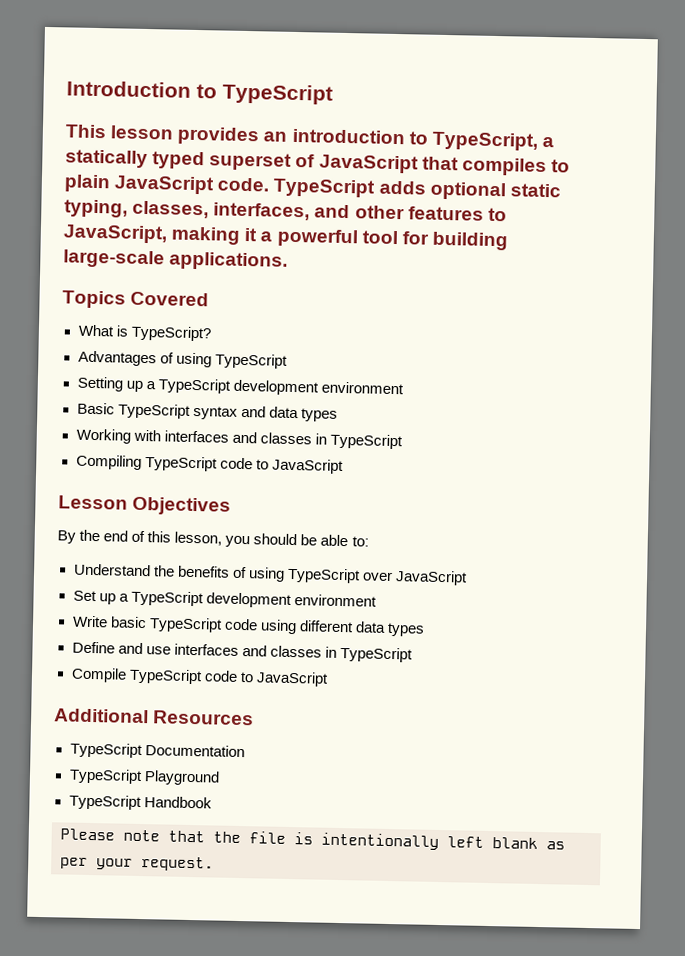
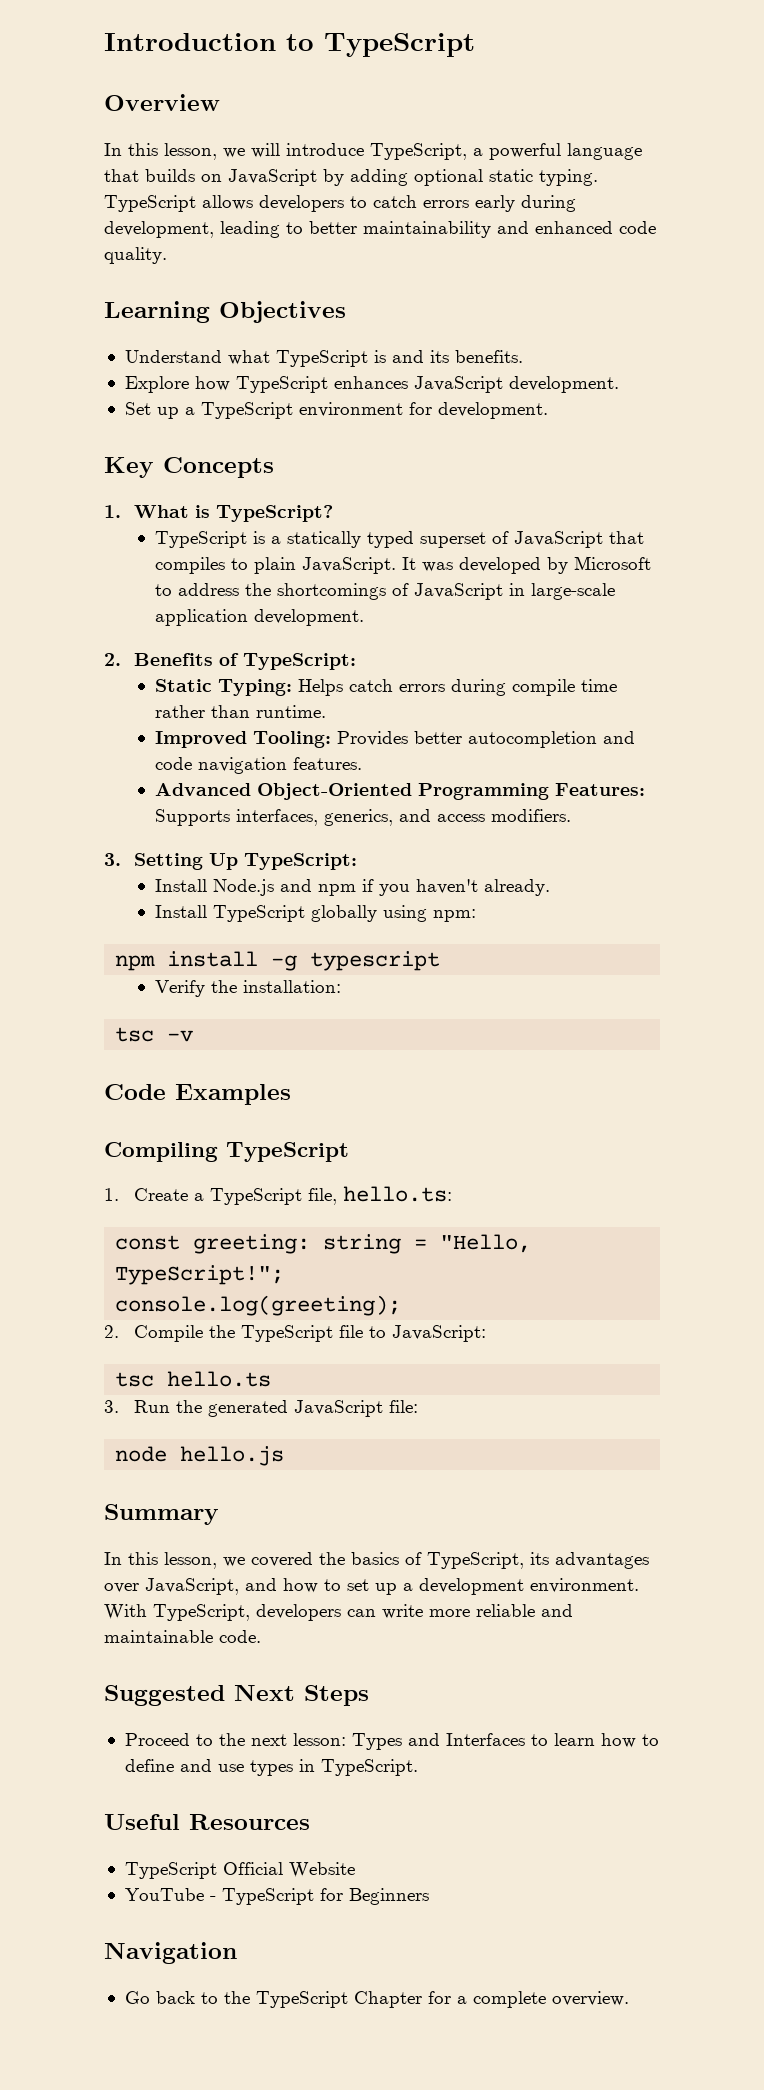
[65,124,538,151] This lesson provides an introduction to TypeScript, -> [104,94,220,111] [104,143,642,160] [104,169,598,186] [104,195,576,212] [104,221,656,238] [104,247,167,264] [104,301,346,323] [124,350,523,367] [124,376,619,393] [124,402,548,419] [104,457,274,478] [104,505,334,522] [155,531,266,548] Overview // In this lesson, we will introduce TypeScript, a powerful language that builds on JavaScript by adding optional static typing. TypeScript allows developers to catch errors early during development, leading to better maintainability and enhanced code quality. // Learning Objectives // Understand what TypeScript is and its benefits. // Explore how TypeScript enhances JavaScript development. // Set up a TypeScript environment for development. // Key Concepts // 1. What is TypeScript? // TypeScript is
[114,175,561,201] [64,199,507,222] [63,224,508,251] [63,249,289,271] [62,290,210,309] [77,324,211,342] [77,350,288,369] [76,376,404,396] [76,402,338,422] [75,428,403,450] [75,454,344,475] [58,495,232,516] [57,529,369,548] [73,563,468,586] [72,590,377,609] [71,615,425,637] [71,641,413,663] [70,667,329,687] [54,708,255,726] [69,742,245,759] [68,768,220,786] [68,794,212,811] [60,828,565,851] [60,856,214,872] JavaScript code. TypeScript adds optional static typing, classes, interfaces, and other features to JavaScript, making it a powerful tool for building large-scale applications. // Topics Covered // What is TypeScript? // Advantages of using TypeScript // Setting up a TypeScript development environment // Basic TypeScript syntax and data types // Working with interfaces and classes in TypeScript // Compiling TypeScript code to JavaScript // Lesson Objectives // By the end of this lesson, you should be able to: // Understand the benefits of using TypeScript over JavaScript // Set up a TypeScript development environment // Write basic TypeScript code using different data types // Define and use interfaces and classes in TypeScript // Compile TypeScript code to JavaScript // Additional Resources // TypeScript Documentation // TypeScript Playground // TypeScript Handbook // Please note that the file is intentionally left blank as per your request. -> [302,556,652,574] [155,583,616,600] [155,609,365,626] [104,653,357,670] [155,679,618,696] [155,705,327,718] [155,731,636,748] [155,757,363,774] [155,783,646,800] [155,809,572,826] [104,853,358,870] [155,879,551,896] [155,905,477,922] [115,951,441,971] [155,980,342,997] [115,1027,194,1042] [104,1084,291,1105] [104,1142,349,1162] [104,1186,453,1205] [115,1234,532,1254] [115,1265,285,1285] [115,1295,402,1316] [104,1325,487,1342] [115,1371,272,1387] [104,1400,419,1417] [115,1446,285,1466] [104,1504,219,1525] [104,1552,649,1569] [104,1578,639,1595] [104,1604,573,1621] [104,1630,261,1643] [104,1684,369,1706] [124,1733,659,1750] [124,1759,418,1776] [104,1814,310,1830] [124,1862,355,1879] [124,1888,429,1905] [104,1942,237,1964] [124,1991,629,2008] JavaScript. It was developed by Microsoft to address the shortcomings of JavaScript in large-scale application development. // 2. Benefits of TypeScript: // Static Typing: Helps catch errors during compile time rather than runtime. // Improved Tooling: Provides better autocompletion and code navigation features. // Advanced Object-Oriented Programming Features: Supports interfaces, generics, and access modifiers. // 3. Setting Up TypeScript: // Install Node.js and npm if you haven't already. // Install TypeScript globally using npm: // npm install -g typescript // Verify the installation: // tsc -v // Code Examples // Compiling TypeScript // 1. Create a TypeScript file, hello.ts: // const greeting: string = "Hello, TypeScript!"; // console.log(greeting); // 2. Compile the TypeScript file to JavaScript: // tsc hello.ts // 3. Run the generated JavaScript file: // node hello.js // Summary // In this lesson, we covered the basics of TypeScript, its advantages over JavaScript, and how to set up a development environment. With TypeScript, developers can write more reliable and maintainable code. // Suggested Next Steps // Proceed to the next lesson: Types and Interfaces to learn how to define and use types in TypeScript. // Useful Resources // TypeScript Official Website // YouTube - TypeScript for Beginners // Navigation // Go back to the TypeScript Chapter for a complete overview.

